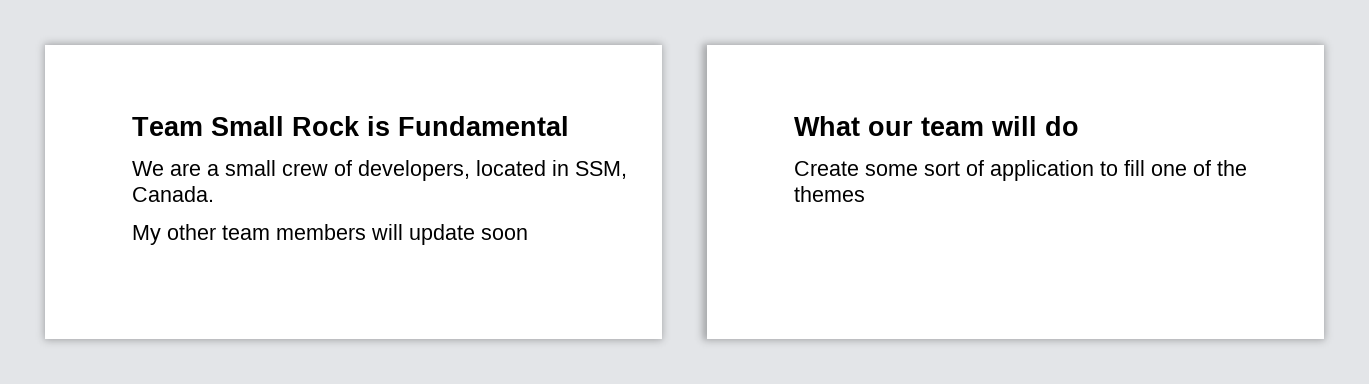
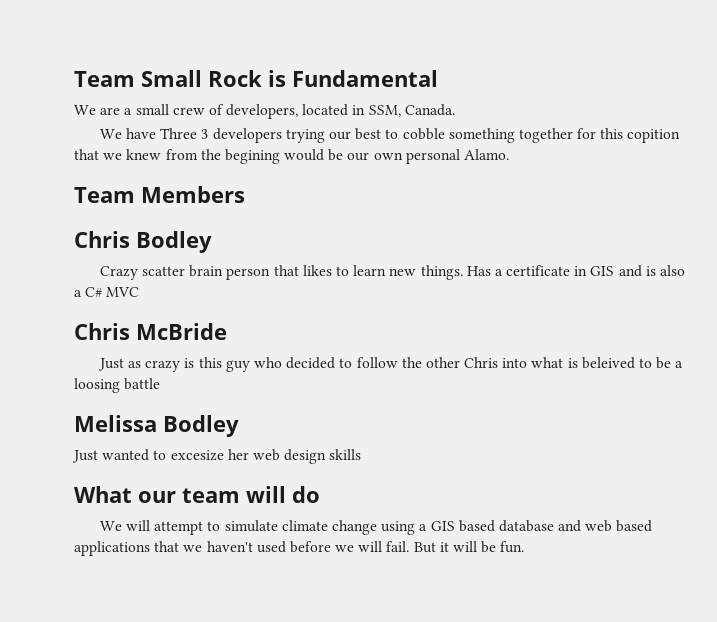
[132,224,528,245] My other team members will update soon -> [99,128,681,143] [74,149,510,164] [74,186,245,203] [74,231,212,253] [99,265,686,280] [74,287,140,297] [74,323,227,340] [97,357,684,372] [74,378,161,393] [74,415,239,437] [72,449,362,464] We have Three 3 developers trying our best to cobble something together for this copition that we knew from the begining would be our own personal Alamo. // Team Members // Chris Bodley // Crazy scatter brain person that likes to learn new things. Has a certificate in GIS and is also a C# MVC // Chris McBride // Just as crazy is this guy who decided to follow the other Chris into what is beleived to be a loosing battle // Melissa Bodley // Just wanted to excesize her web design skills
[794,160,1247,181] [794,186,865,202] Create some sort of application to fill one of the themes -> [99,520,653,535] [74,541,525,556] We will attempt to simulate climate change using a GIS based database and web based applications that we haven't used before we will fail. But it will be fun.

